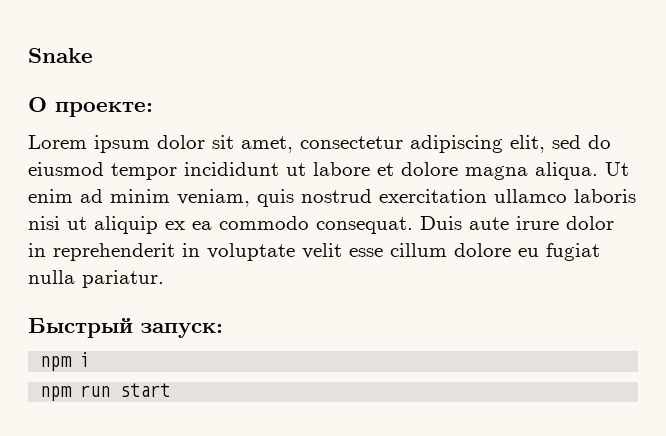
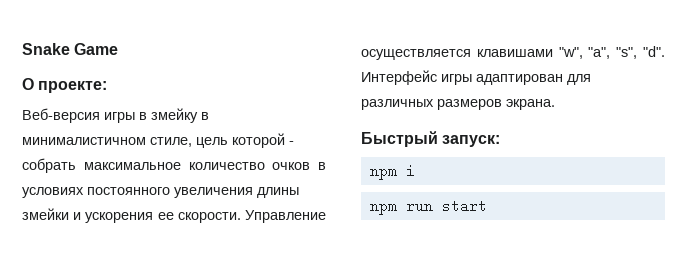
(93, 55) none -> [74,43,119,55] Game
[28,135,611,153] [28,162,629,180] [28,189,636,207] [28,216,614,234] [28,243,600,261] [28,270,164,288] Lorem ipsum dolor sit amet, consectetur adipiscing elit, sed do eiusmod tempor incididunt ut labore et dolore magna aliqua. Ut enim ad minim veniam, quis nostrud exercitation ullamco laboris nisi ut aliquip ex ea commodo consequat. Duis aute irure dolor in reprehenderit in voluptate velit esse cillum dolore eu fugiat nulla pariatur. -> [22,108,209,123] [22,133,294,148] [22,158,326,173] [22,187,299,198] [22,208,326,223] [361,46,665,60] [361,70,591,85] [361,99,555,110] Веб-версия игры в змейку в минималистичном стиле, цель которой - собрать максимальное количество очков в условиях постоянного увеличения длины змейки и ускорения ее скорости. Управление осуществляется клавишами "w", "a", "s", "d". Интерфейс игры адаптирован для различных размеров экрана.

